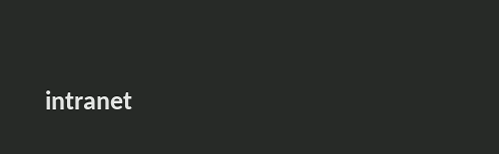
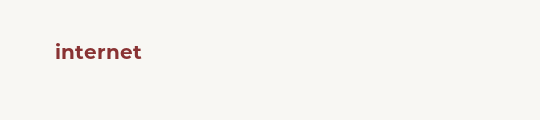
[45,90,133,110] intranet -> [55,43,142,59] internet

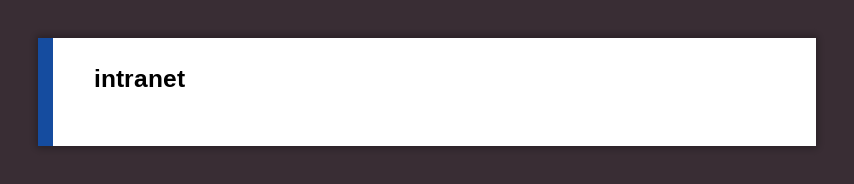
[55,43,142,59] internet -> [94,69,185,87] intranet

